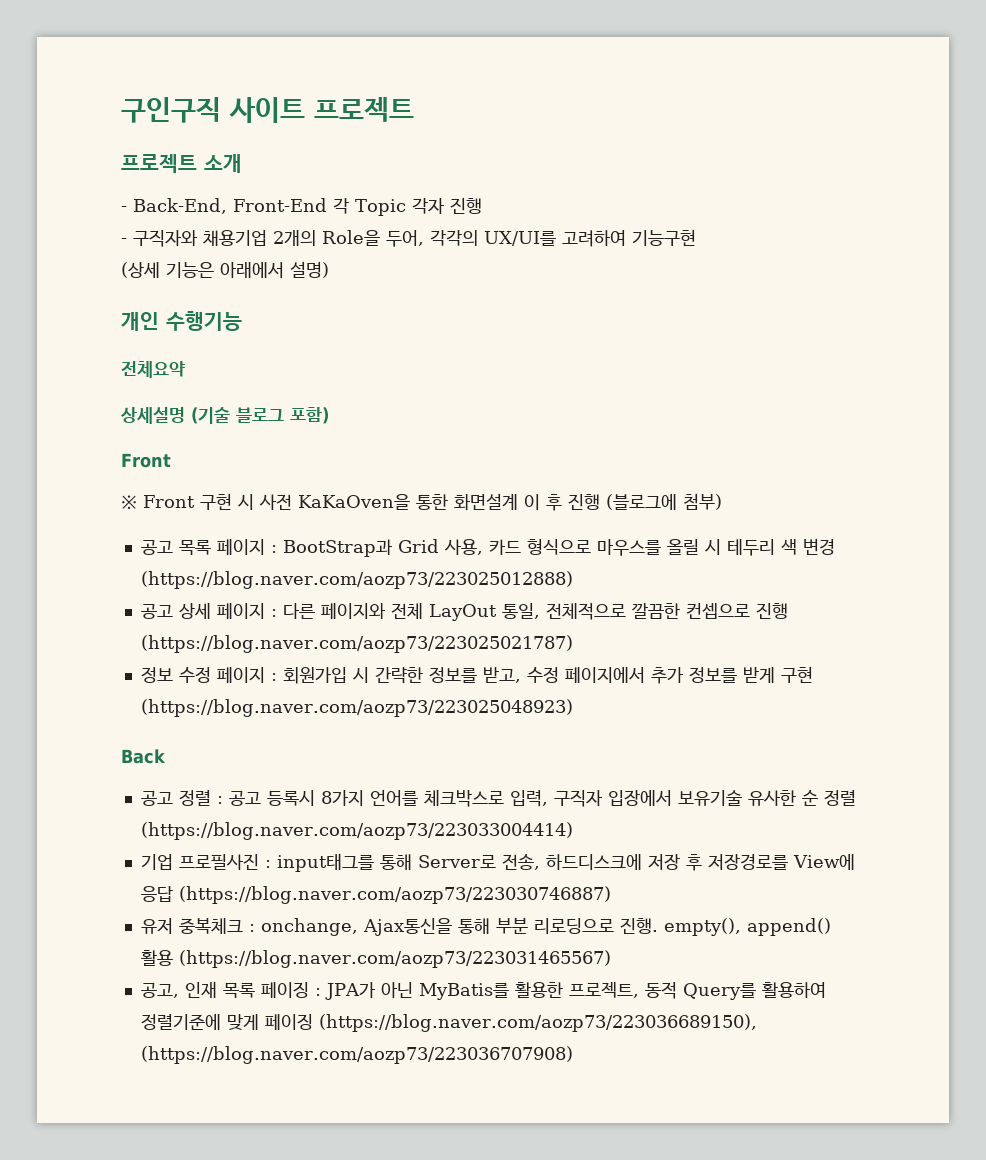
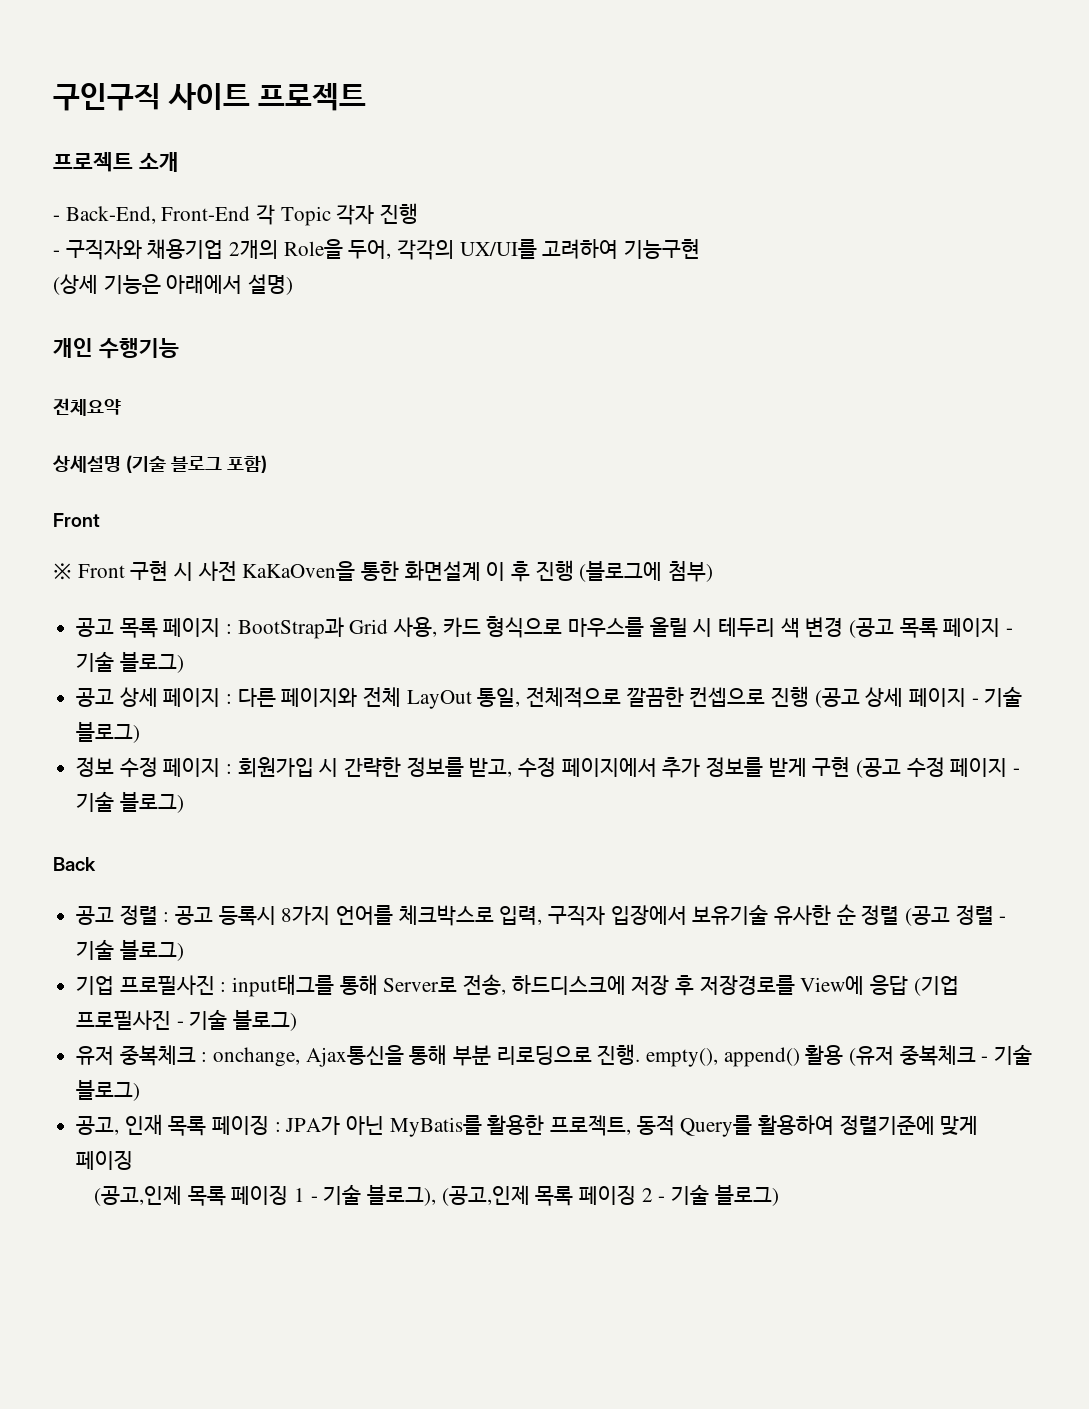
[140,571,573,589] (https://blog.naver.com/aozp73/223025012888) -> [849,618,1014,638] [76,651,184,673] (공고 목록 페이지 - 기술 블로그)
[140,635,573,653] (https://blog.naver.com/aozp73/223025021787) -> [814,686,1023,708] [76,721,141,743] (공고 상세 페이지 - 기술 블로그)
[140,699,573,717] (https://blog.naver.com/aozp73/223025048923) -> [856,757,1021,778] [76,791,184,813] (공고 수정 페이지 - 기술 블로그)
[140,822,573,840] (https://blog.naver.com/aozp73/223033004414) -> [905,905,1007,926] [76,939,184,961] (공고 정렬 - 기술 블로그)
[178,886,611,904] (https://blog.naver.com/aozp73/223030746887) -> [913,976,959,996] [76,1009,298,1031] (기업 프로필사진 - 기술 블로그)
[178,950,611,968] (https://blog.naver.com/aozp73/223031465567) -> [849,1044,1033,1066] [76,1079,141,1101] (유저 중복체크 - 기술 블로그)
[318,1014,757,1032] [140,1046,573,1064] (https://blog.naver.com/aozp73/223036689150), (https://blog.naver.com/aozp73/223036707908) -> [94,1184,779,1206] // (공고,인제 목록 페이징 1 - 기술 블로그), (공고,인제 목록 페이징 2 - 기술 블로그)

